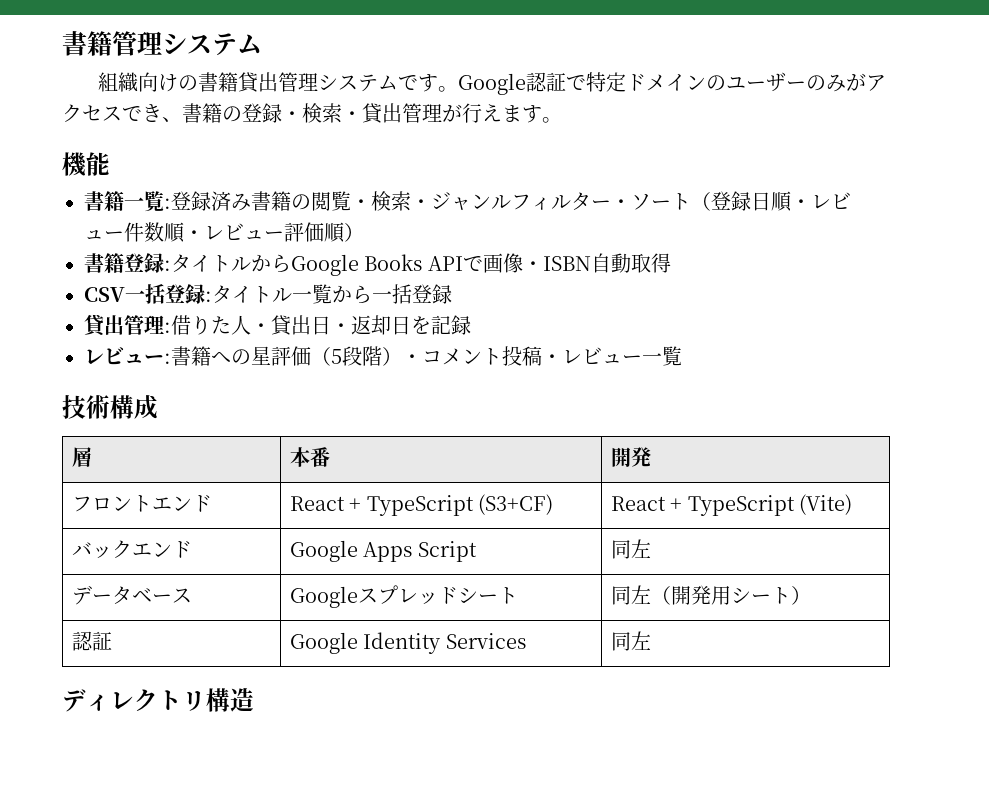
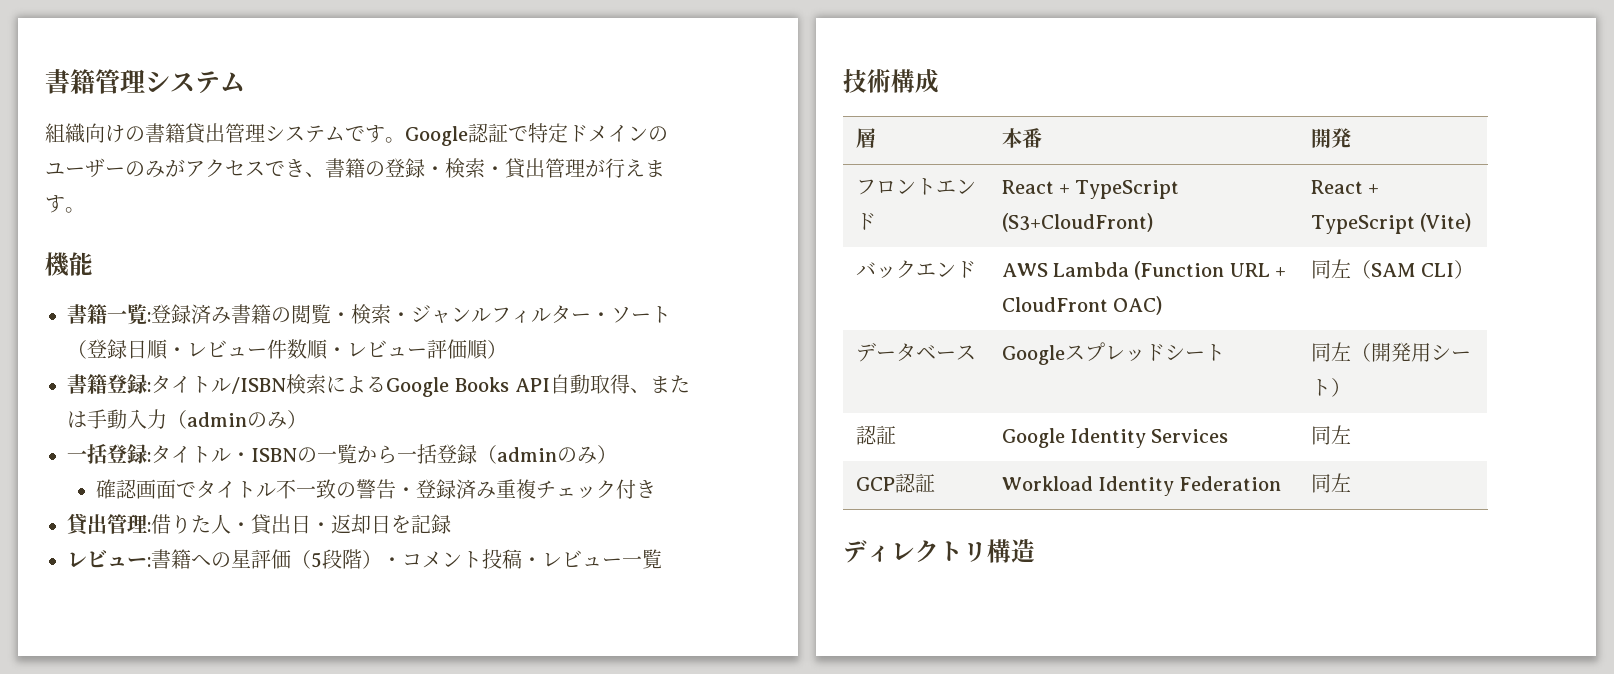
[251,253,671,276] [84,287,125,302] からGoogle Books APIで画像・ISBN自動取得 // CSV -> [231,374,690,397] [67,409,307,429] /ISBN検索によるGoogle Books API自動取得、または手動入力（adminのみ） //
(292, 295) none -> [231,447,317,463] ・ISBNの
(452, 294) none -> [477,445,617,464] [96,479,657,499] （adminのみ） // 確認画面でタイトル不一致の警告・登録済み重複チェック付き
[477,494,553,515] (S3+CF) -> [1001,213,1153,232] (S3+CloudFront)
[289,540,477,562] [610,539,651,559] Google Apps Script | 同左 -> [1001,261,1287,280] [1001,296,1162,315] [1310,259,1474,279] AWS Lambda (Function URL + CloudFront OAC) | 同左（SAM CLI）
(651, 640) none -> [855,473,935,493] [1001,476,1282,496] [1310,473,1351,493] // GCP認証 | Workload Identity Federation | 同左

